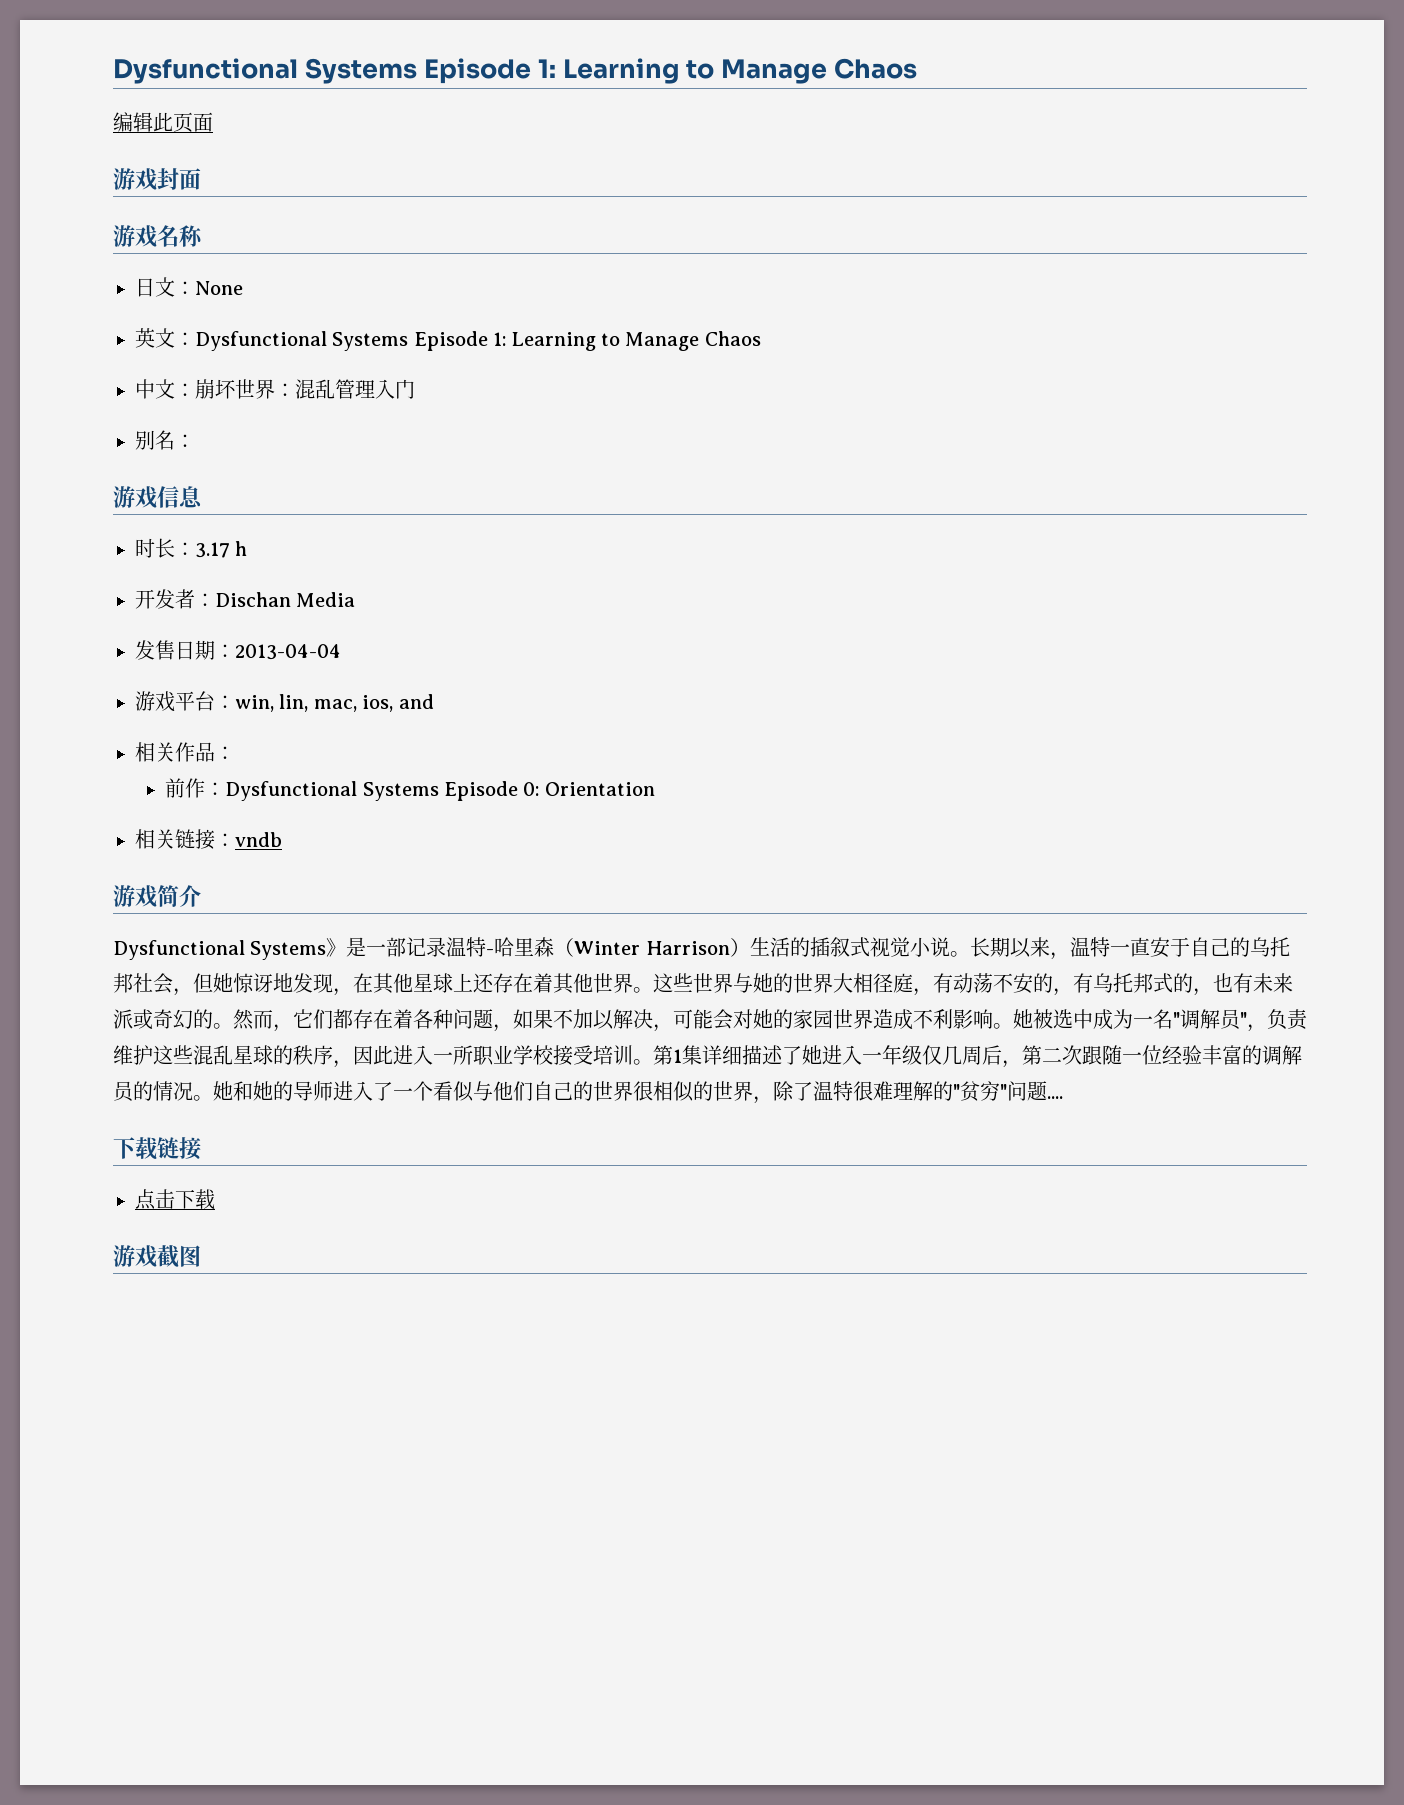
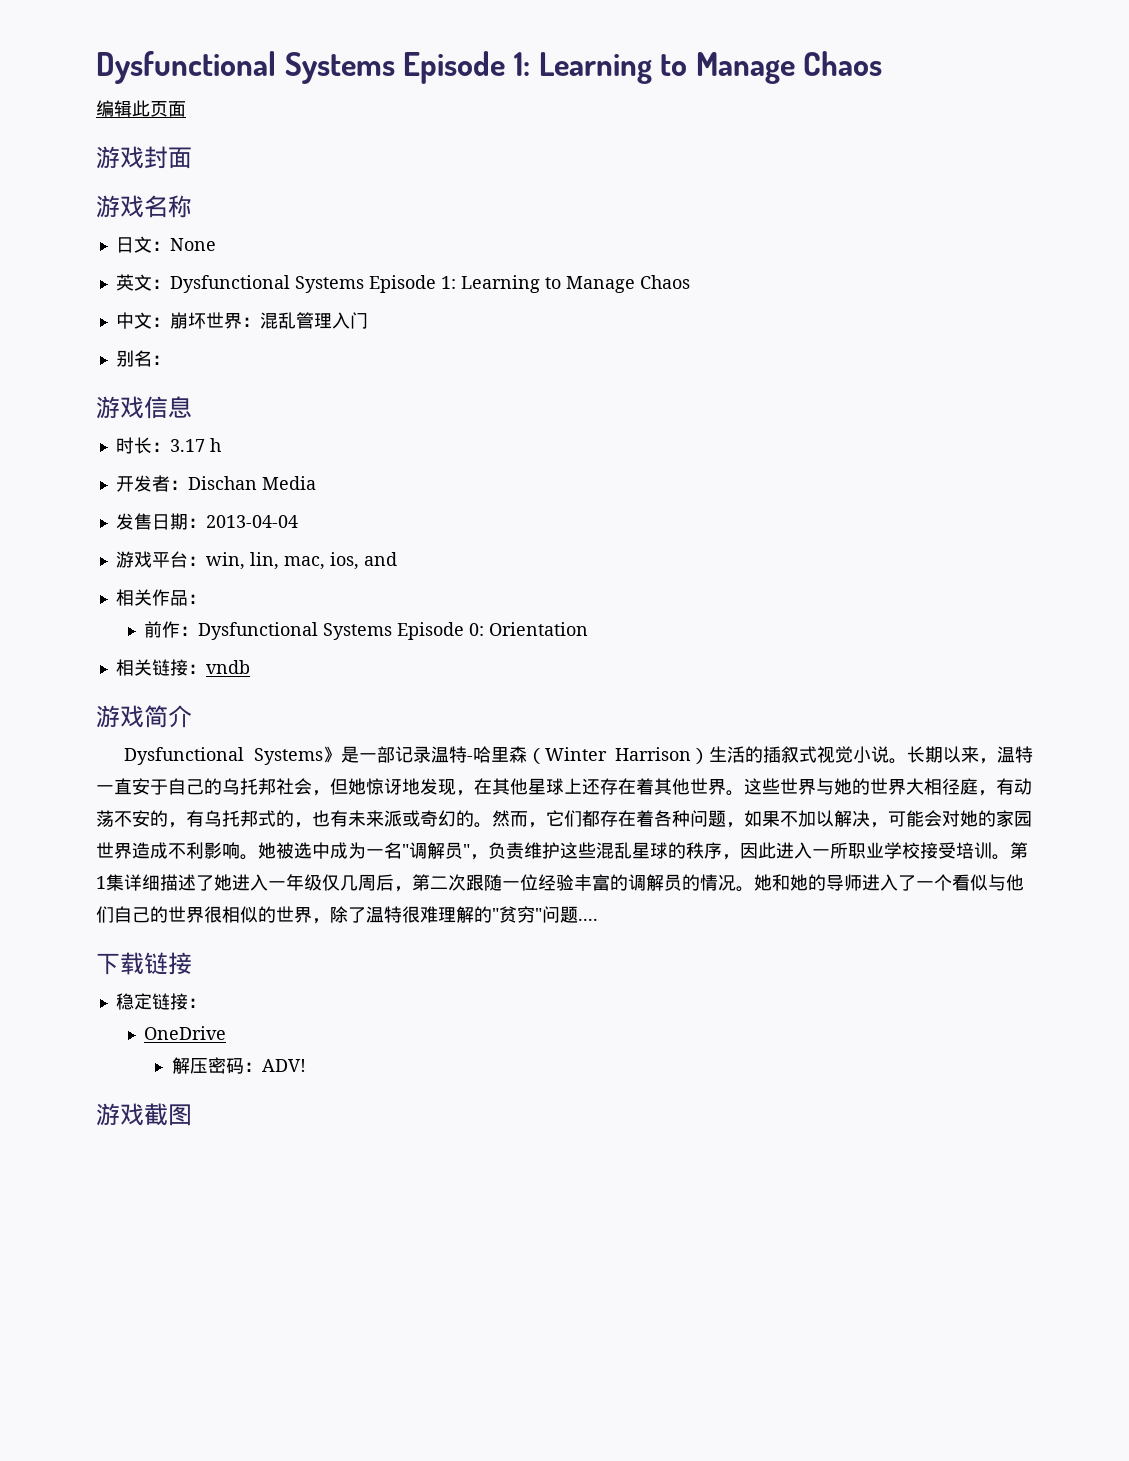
[135,1189,215,1210] 点击下载 -> [115,993,206,1010] [143,1026,226,1040] [171,1057,306,1074] 稳定链接： // OneDrive // 解压密码：ADV!

